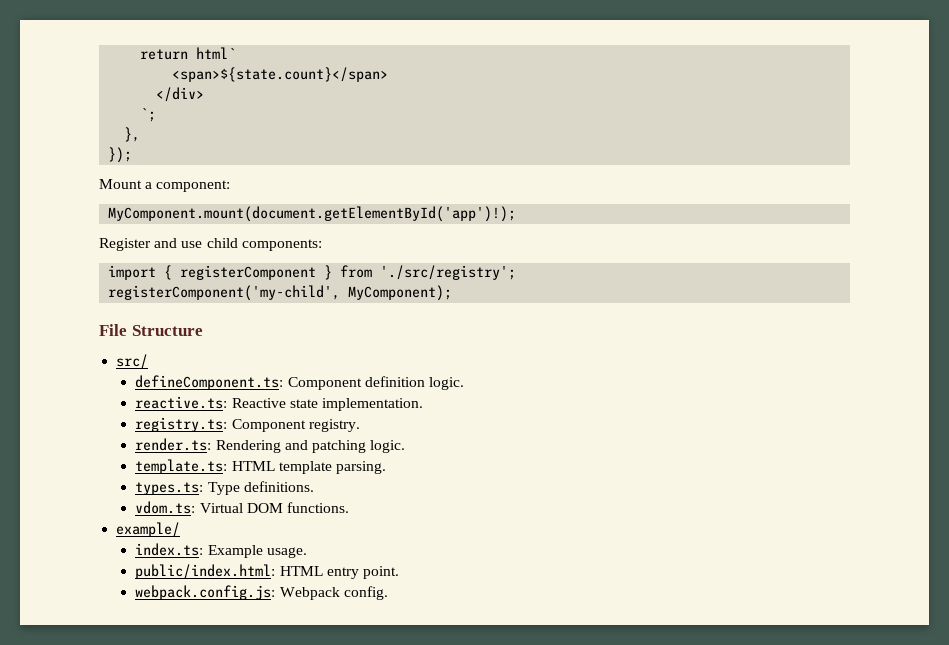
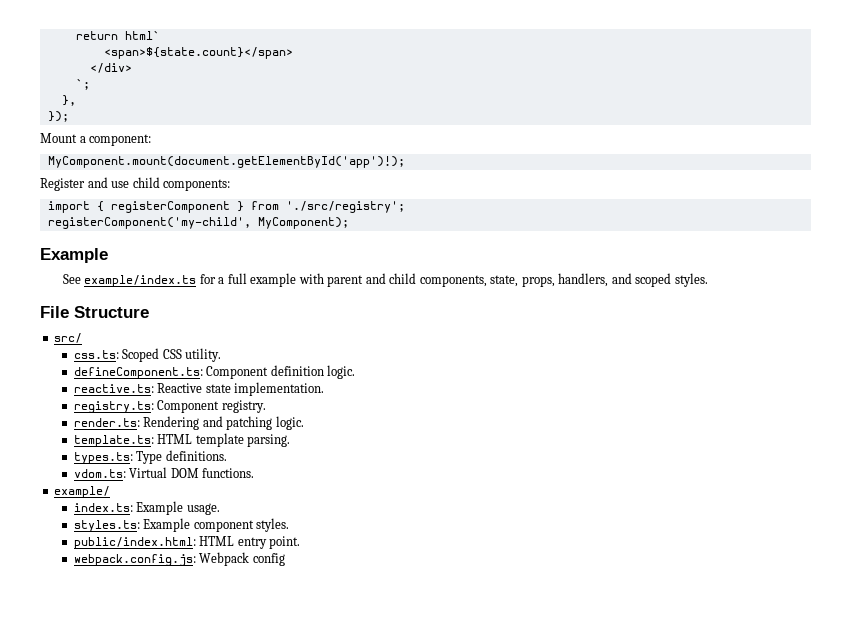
(453, 293) none -> [40,248,108,263] [62,273,708,287] // Example // See example/index.ts for a full example with parent and child components, state, props, handlers, and scoped styles.
(149, 361) none -> [73,348,222,362] // css.ts: Scoped CSS utility.
(307, 552) none -> [73,518,290,532] // styles.ts: Example component styles.
[343,586,388,600] config. -> [252,553,285,566] config

